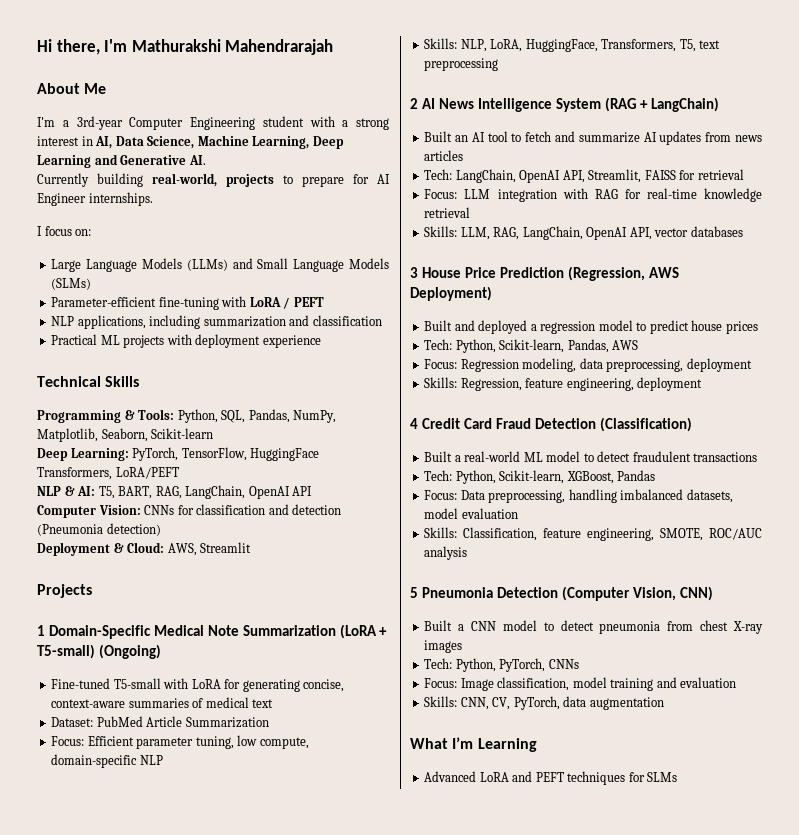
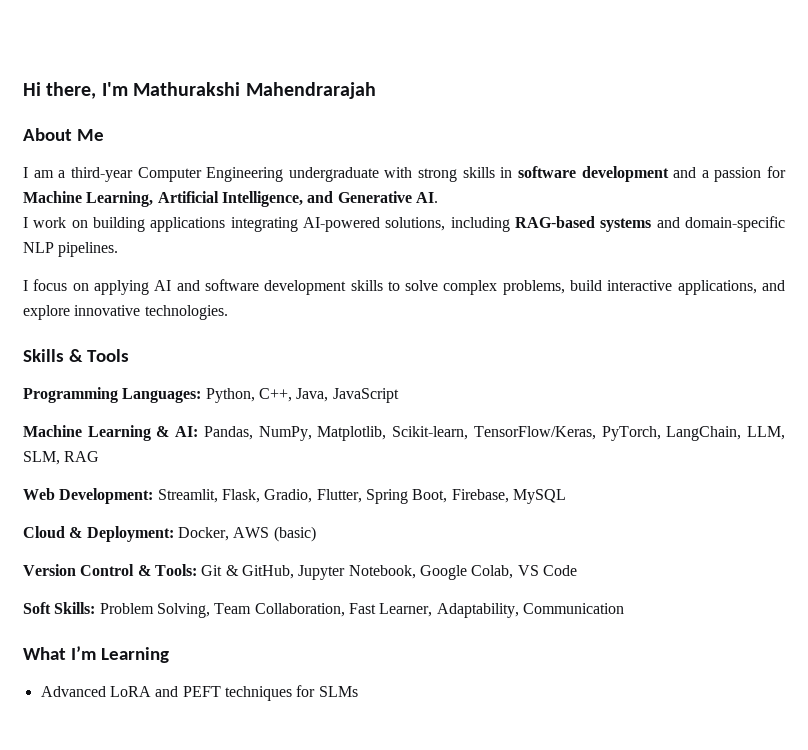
[37,116,389,130] [37,135,344,149] [37,154,206,168] [37,173,390,187] [37,192,153,206] [37,226,92,236] [51,258,389,272] [51,278,92,290] [51,296,324,310] [51,315,382,329] [51,334,321,348] [37,376,101,387] I'm a 3rd-year Computer Engineering student with a strong interest in AI, Data Science, Machine Learning, Deep Learning and Generative AI. // Currently building real-world, projects to prepare for AI Engineer internships. // I focus on: // Large Language Models (LLMs) and Small Language Models (SLMs) // Parameter-efficient fine-tuning with LoRA / PEFT // NLP applications, including summarization and classification // Practical ML projects with deployment experience // Technical -> [23,166,786,182] [23,191,438,207] [23,216,786,232] [23,242,119,257] [23,279,785,295] [23,305,228,320] I am a third-year Computer Engineering undergraduate with strong skills in software development and a passion for Machine Learning, Artificial Intelligence, and Generative AI. // I work on building applications integrating AI-powered solutions, including RAG-based systems and domain-specific NLP pipelines. // I focus on applying AI and software development skills to solve complex problems, build interactive applications, and explore innovative technologies. //
(140, 381) none -> [68,349,129,362] & Tools
[124,409,337,423] [37,428,214,442] [37,447,320,461] [37,467,179,480] [37,485,313,499] [37,504,342,518] [37,523,161,536] [37,542,252,556] [37,584,92,598] [37,624,388,639] [37,644,161,659] [51,678,345,692] [51,697,274,708] [51,716,269,728] [51,735,309,749] [51,754,163,768] [424,38,721,52] [424,58,499,71] [410,97,720,112] [424,131,762,145] [424,150,464,161] [424,169,744,183] [424,188,762,202] [424,207,471,218] [424,226,743,240] [410,266,679,281] [410,286,492,301] [424,320,758,334] [424,339,639,353] [424,358,752,372] [424,377,703,391] [410,417,692,432] [424,451,758,462] [424,470,656,484] [424,489,733,503] [424,508,518,519] [424,527,762,541] [424,546,468,560] [410,586,713,601] [424,620,763,634] [424,640,463,653] [424,658,579,672] [424,677,737,691] [424,696,664,710] & Tools: Python, SQL, Pandas, NumPy, Matplotlib, Seaborn, Scikit-learn // Deep Learning: PyTorch, TensorFlow, HuggingFace Transformers, LoRA/PEFT // NLP & AI: T5, BART, RAG, LangChain, OpenAI API // Computer Vision: CNNs for classification and detection (Pneumonia detection) // Deployment & Cloud: AWS, Streamlit // Projects // 1 Domain-Specific Medical Note Summarization (LoRA + T5-small) (Ongoing) // Fine-tuned T5-small with LoRA for generating concise, context-aware summaries of medical text // Dataset: PubMed Article Summarization // Focus: Efficient parameter tuning, low compute, domain-specific NLP // Skills: NLP, LoRA, HuggingFace, Transformers, T5, text preprocessing // 2 AI News Intelligence System (RAG + LangChain) // Built an AI tool to fetch and summarize AI updates from news articles // Tech: LangChain, OpenAI API, Streamlit, FAISS for retrieval // Focus: LLM integration with RAG for real-time knowledge retrieval // Skills: LLM, RAG, LangChain, OpenAI API, vector databases // 3 House Price Prediction (Regression, AWS Deployment) // Built and deployed a regression model to predict house prices // Tech: Python, Scikit-learn, Pandas, AWS // Focus: Regression modeling, data preprocessing, deployment // Skills: Regression, feature engineering, deployment // 4 Credit Card Fraud Detection (Classification) // Built a real-world ML model to detect fraudulent transactions // Tech: Python, Scikit-learn, XGBoost, Pandas // Focus: Data preprocessing, handling imbalanced datasets, model evaluation // Skills: Classification, feature engineering, SMOTE, ROC/AUC analysis // 5 Pneumonia Detection (Computer Vision, CNN) // Built a CNN model to detect pneumonia from chest X-ray images // Tech: Python, PyTorch, CNNs // Focus: Image classification, model training and evaluation // Skills: CNN, CV, PyTorch, data augmentation -> [122,388,399,403] [23,425,786,441] [23,451,100,465] [23,488,566,504] [23,526,316,542] [23,564,577,580] [23,602,624,618] Languages: Python, C++, Java, JavaScript // Machine Learning & AI: Pandas, NumPy, Matplotlib, Scikit-learn, TensorFlow/Keras, PyTorch, LangChain, LLM, SLM, RAG // Web Development: Streamlit, Flask, Gradio, Flutter, Spring Boot, Firebase, MySQL // Cloud & Deployment: Docker, AWS (basic) // Version Control & Tools: Git & GitHub, Jupyter Notebook, Google Colab, VS Code // Soft Skills: Problem Solving, Team Collaboration, Fast Learner, Adaptability, Communication

